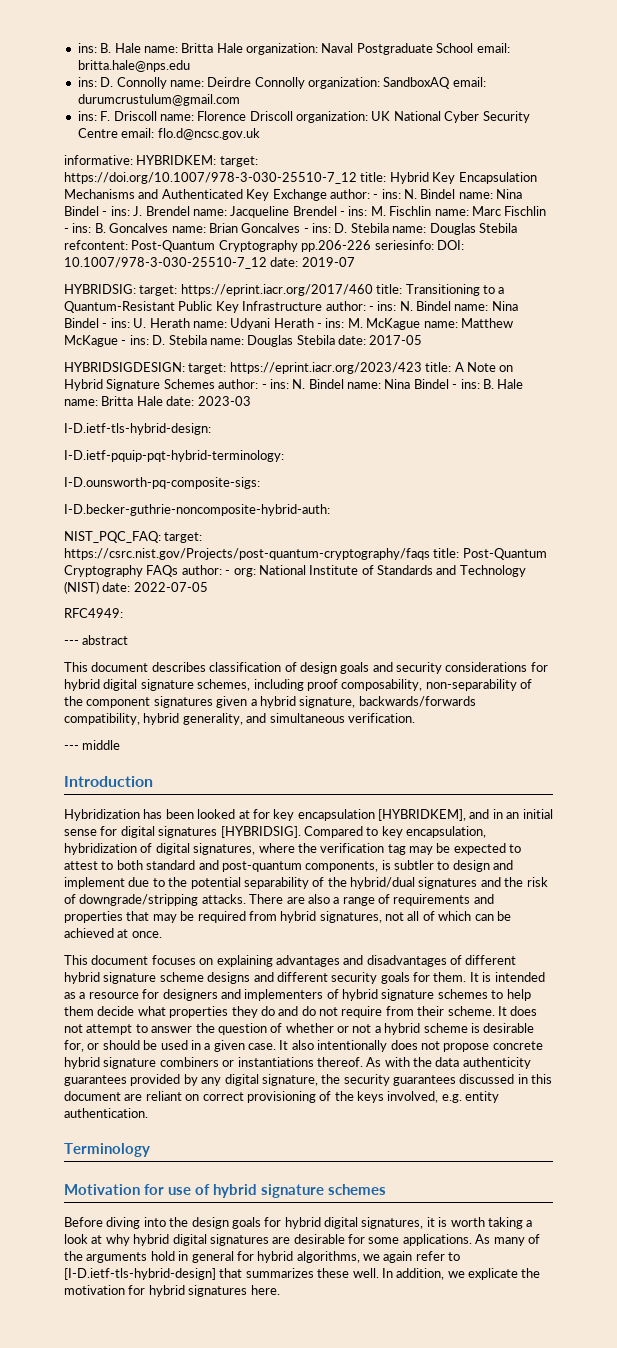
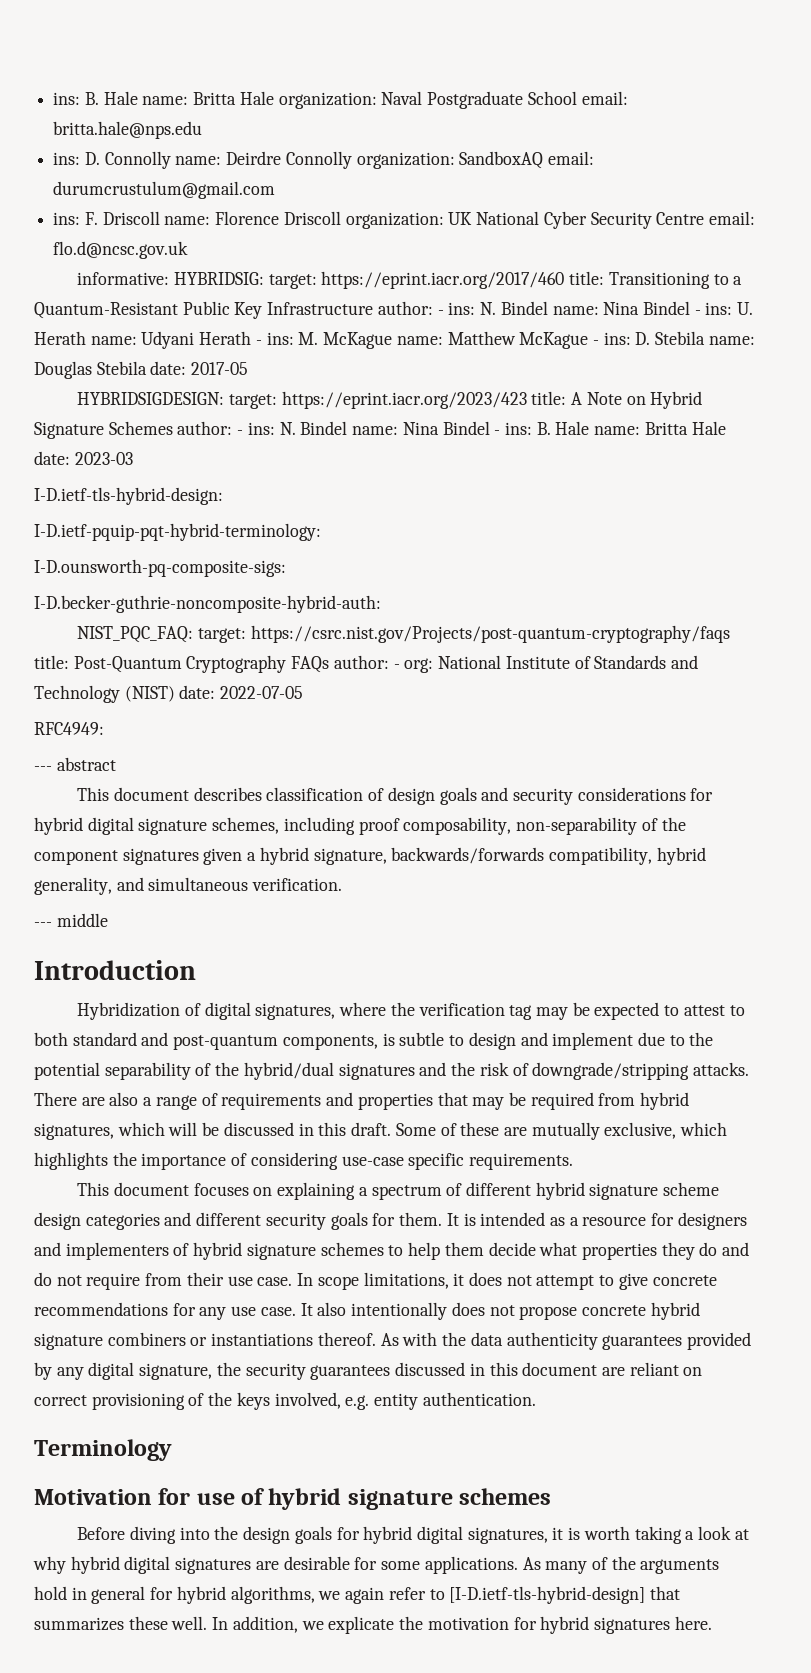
[136,155,258,167] [64,172,537,184] [64,189,523,201] [64,206,547,218] [64,223,517,235] [64,240,464,252] [64,257,355,269] HYBRIDKEM: target: https://doi.org/10.1007/978-3-030-25510-7_12 title: Hybrid Key Encapsulation Mechanisms and Authenticated Key Exchange author: - ins: N. Bindel name: Nina Bindel - ins: J. Brendel name: Jacqueline Brendel - ins: M. Fischlin name: Marc Fischlin - ins: B. Goncalves name: Brian Goncalves - ins: D. Stebila name: Douglas Stebila refcontent: Post-Quantum Cryptography pp.206-226 seriesinfo: DOI: 10.1007/978-3-030-25510-7_12 date: 2019-07 // -> (170, 278) none
[143,809,553,821] [64,826,486,838] [64,843,137,855] has been looked at for key encapsulation [HYBRIDKEM], and in an initial sense for digital signatures [HYBRIDSIG]. Compared to key encapsulation, hybridization -> (181, 1011) none
[394,860,434,870] subtler -> [399,1032,445,1046] subtle
[385,911,511,921] [64,928,162,938] not all of which can be achieved at once. -> [117,1122,728,1140] [34,1152,574,1170] which will be discussed in this draft. Some of these are mutually exclusive, which highlights the importance of considering use-case specific requirements.
[275,955,447,967] advantages and disadvantages -> [358,1185,442,1200] a spectrum
[207,972,251,984] designs -> [34,1212,160,1230] design categories
[447,1006,538,1016] [64,1023,535,1035] [64,1040,245,1052] scheme. It does not attempt to answer the question of whether or not a hybrid scheme is desirable for, or should be used in a given -> [227,1272,717,1290] [34,1302,257,1320] use case. In scope limitations, it does not attempt to give concrete recommendations for any use

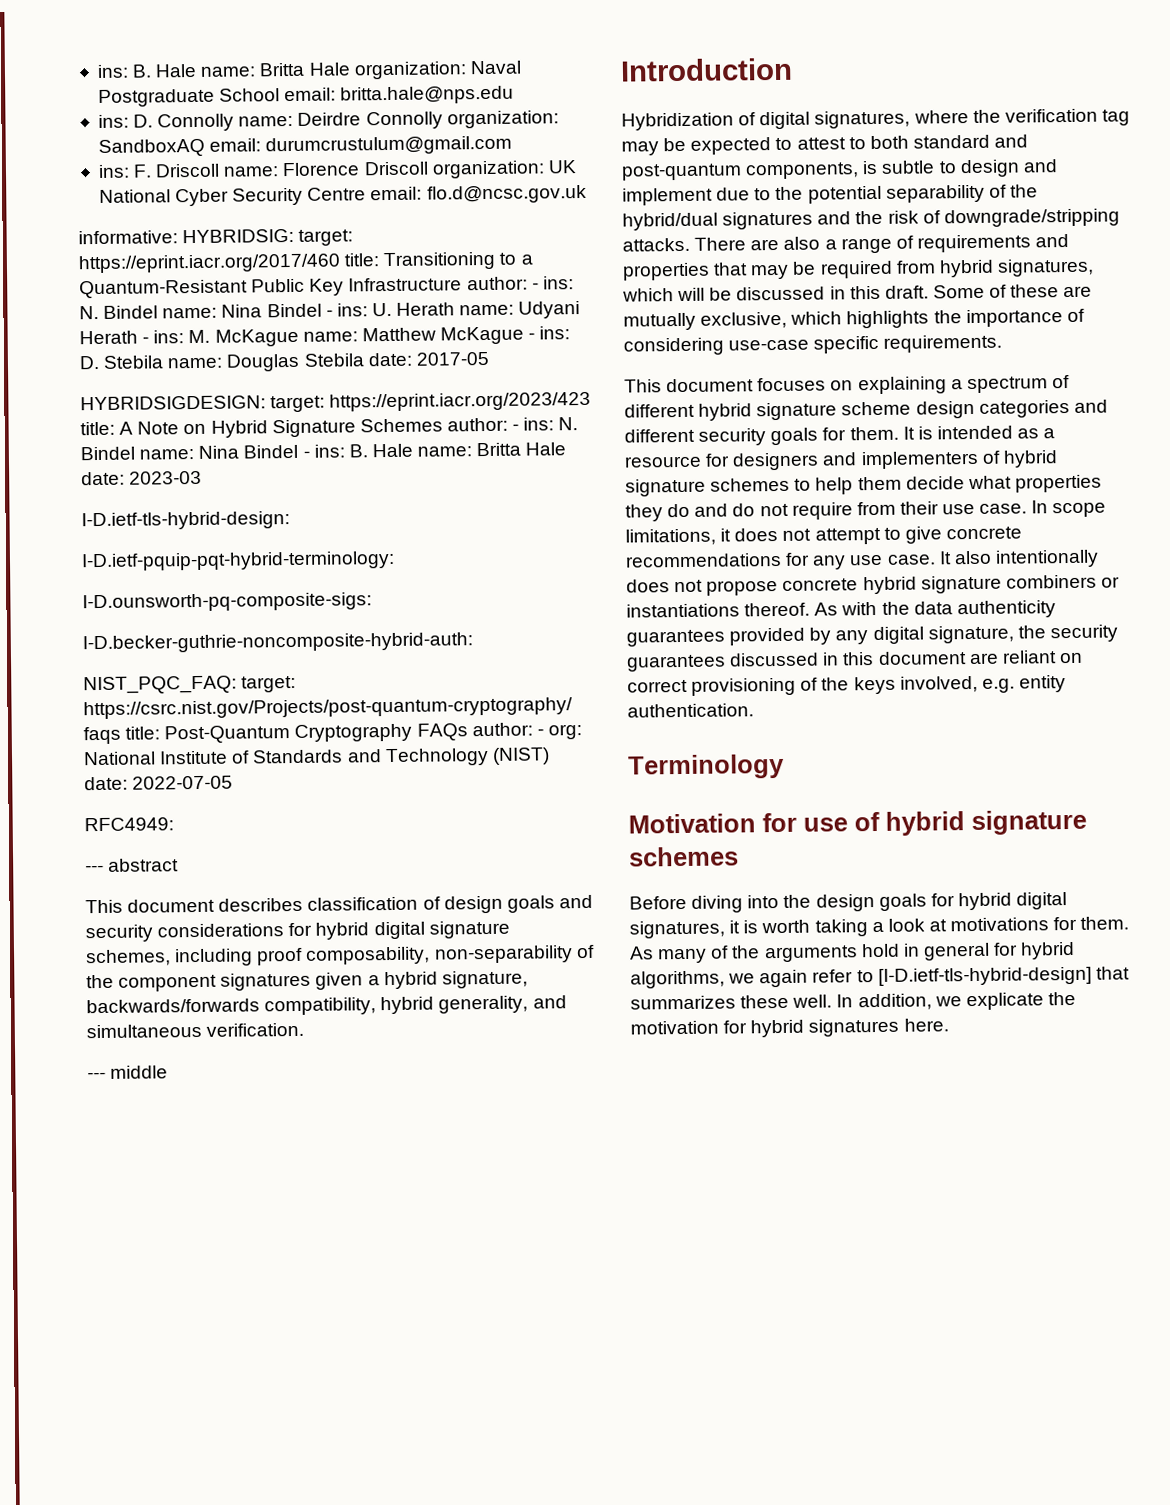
[33,1556,518,1574] why hybrid digital signatures are desirable for some applications. -> [950,916,1130,932] motivations for them.

